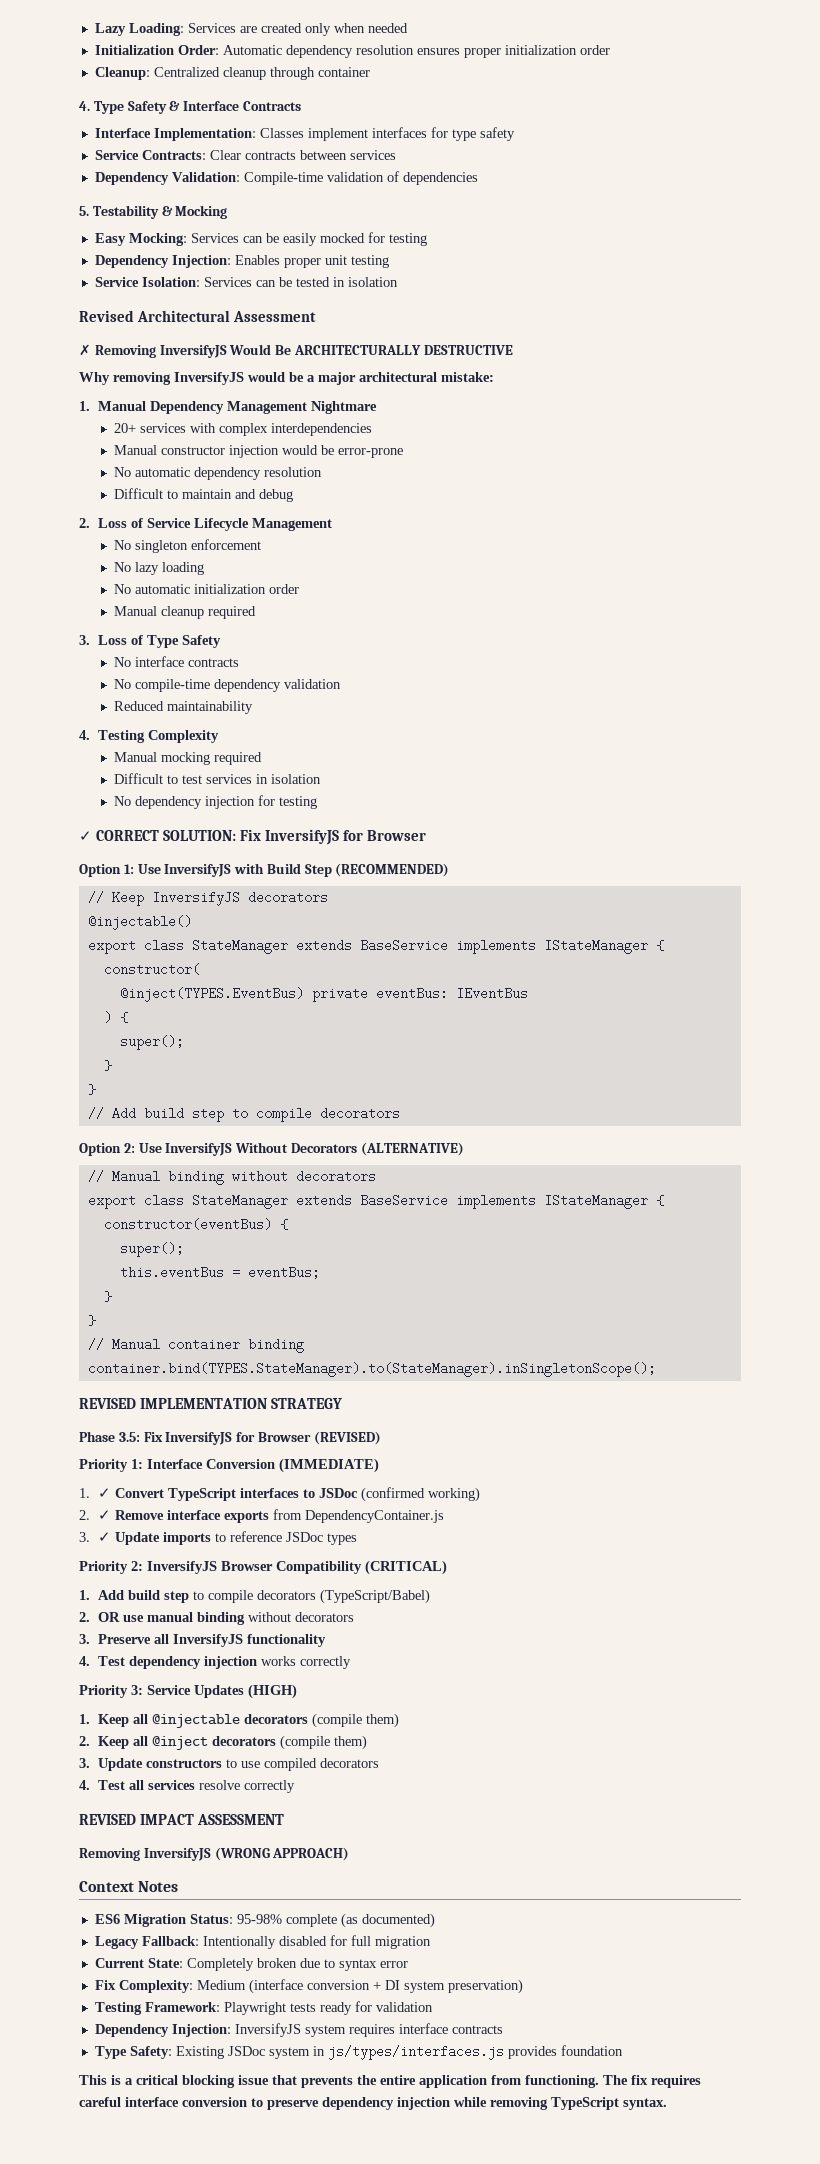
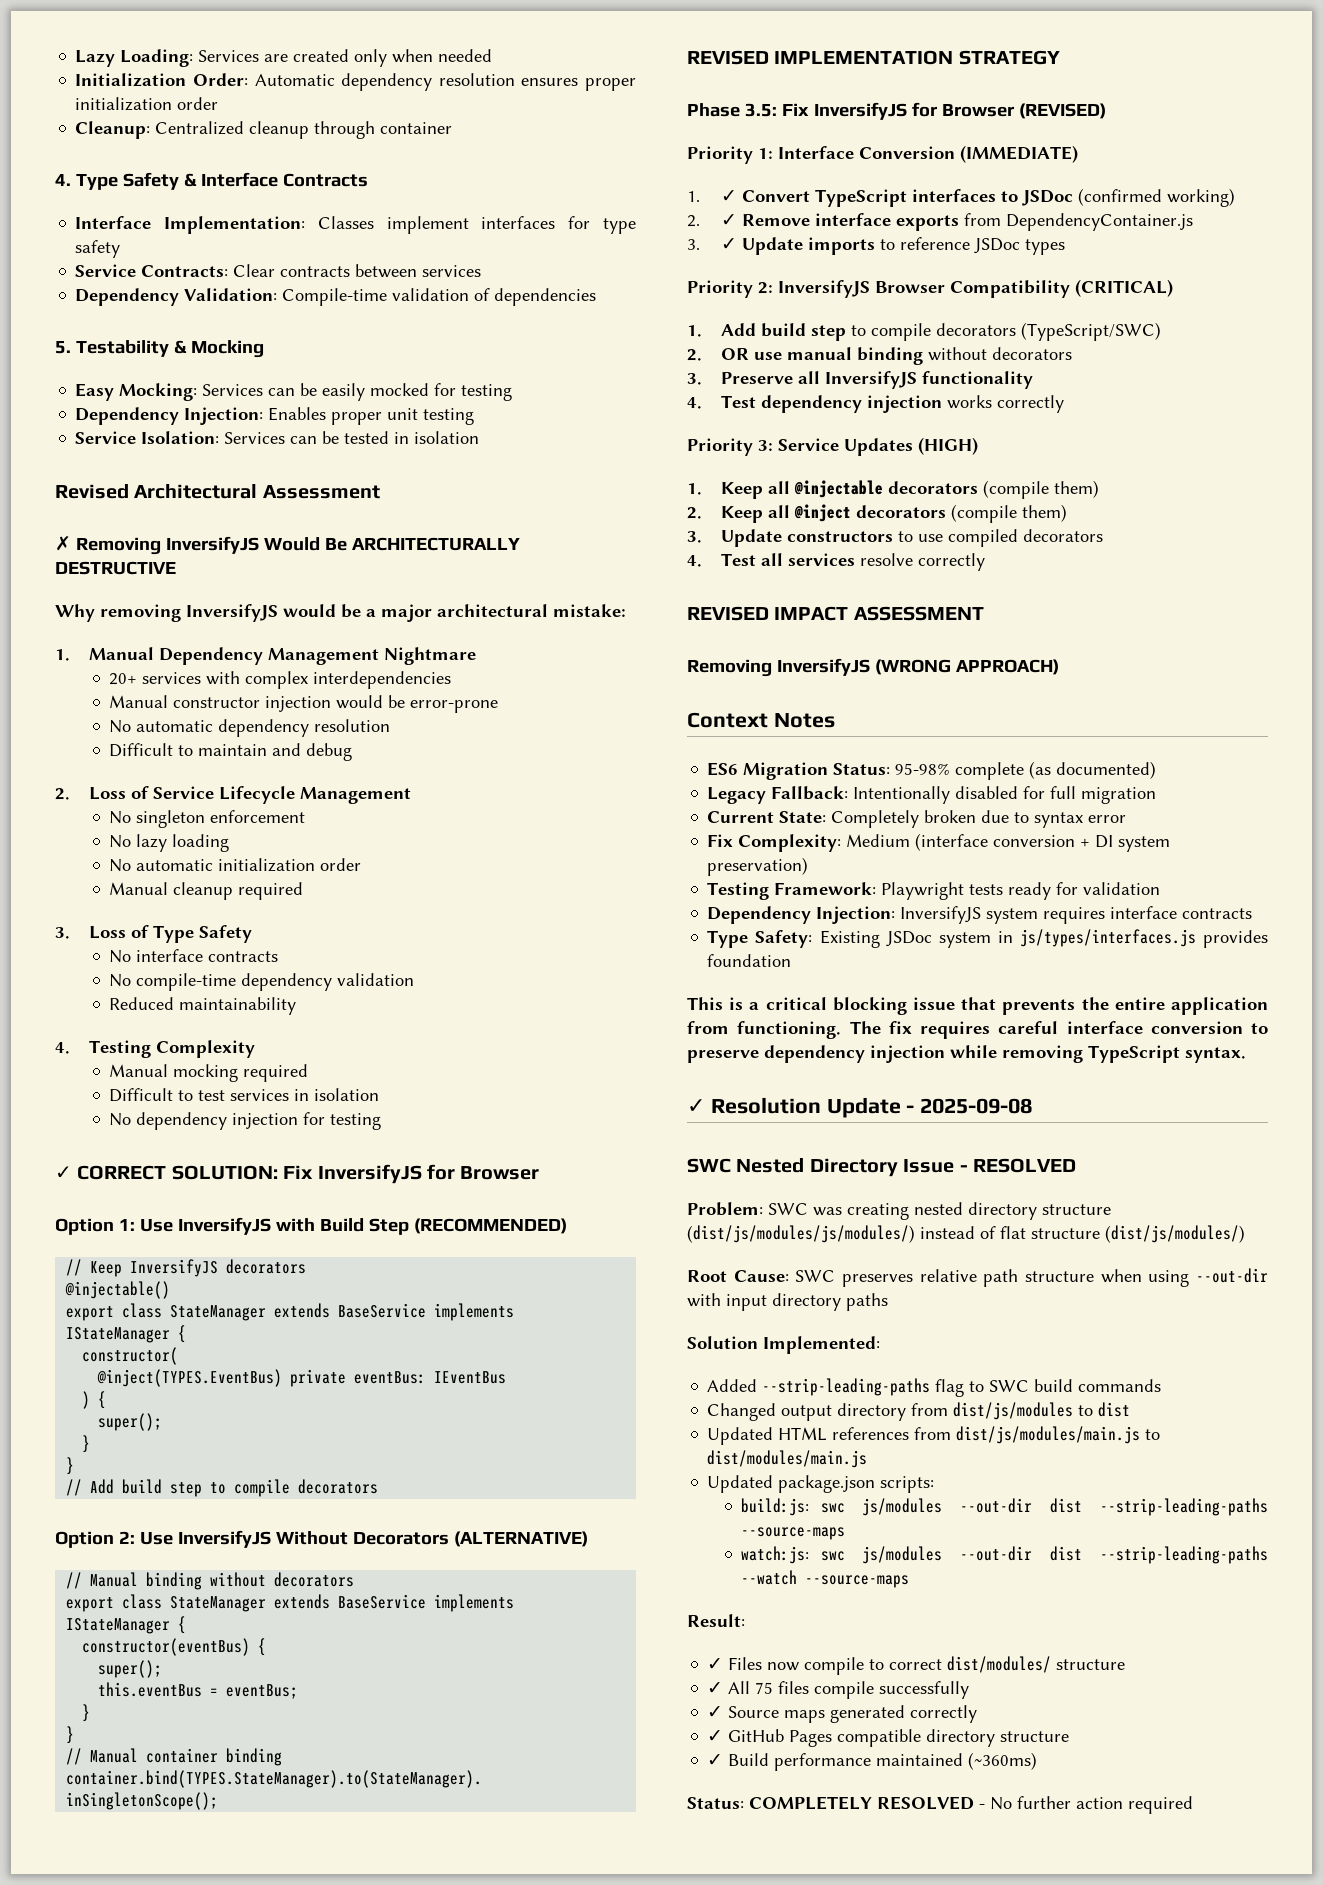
[320,1589,431,1604] (TypeScript/Babel) -> [1021,322,1162,341] (TypeScript/SWC)
(667, 2104) none -> [687,1097,1033,1118] [687,1158,1076,1177] [687,1202,1111,1220] [687,1225,1245,1243] [687,1268,1268,1287] [687,1293,888,1311] [687,1336,880,1354] [707,1378,1162,1397] [707,1402,1131,1421] [707,1426,1161,1445] [707,1450,868,1468] [707,1475,935,1493] [741,1498,1268,1516] [741,1527,846,1540] [741,1546,1268,1564] [741,1570,910,1588] [687,1614,745,1627] [707,1656,1126,1675] [707,1681,970,1699] [707,1705,978,1723] [707,1729,1070,1747] [707,1752,1038,1771] [687,1796,1193,1814] // ✓ Resolution Update - 2025-09-08 // SWC Nested Directory Issue - RESOLVED // Problem: SWC was creating nested directory structure (dist/js/modules/js/modules/) instead of flat structure (dist/js/modules/) // Root Cause: SWC preserves relative path structure when using --out-dir with input directory paths // Solution Implemented: // Added --strip-leading-paths flag to SWC build commands // Changed output directory from dist/js/modules to dist // Updated HTML references from dist/js/modules/main.js to dist/modules/main.js // Updated package.json scripts: // build:js: swc js/modules --out-dir dist --strip-leading-paths --source-maps // watch:js: swc js/modules --out-dir dist --strip-leading-paths --watch --source-maps // Result: // ✓ Files now compile to correct dist/modules/ structure // ✓ All 75 files compile successfully // ✓ Source maps generated correctly // ✓ GitHub Pages compatible directory structure // ✓ Build performance maintained (~360ms) // Status: COMPLETELY RESOLVED - No further action required

